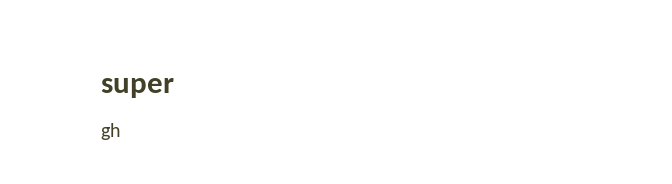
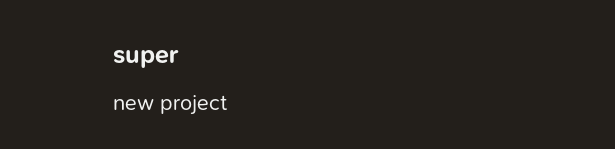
[101,123,121,140] gh -> [113,95,227,115] new project

